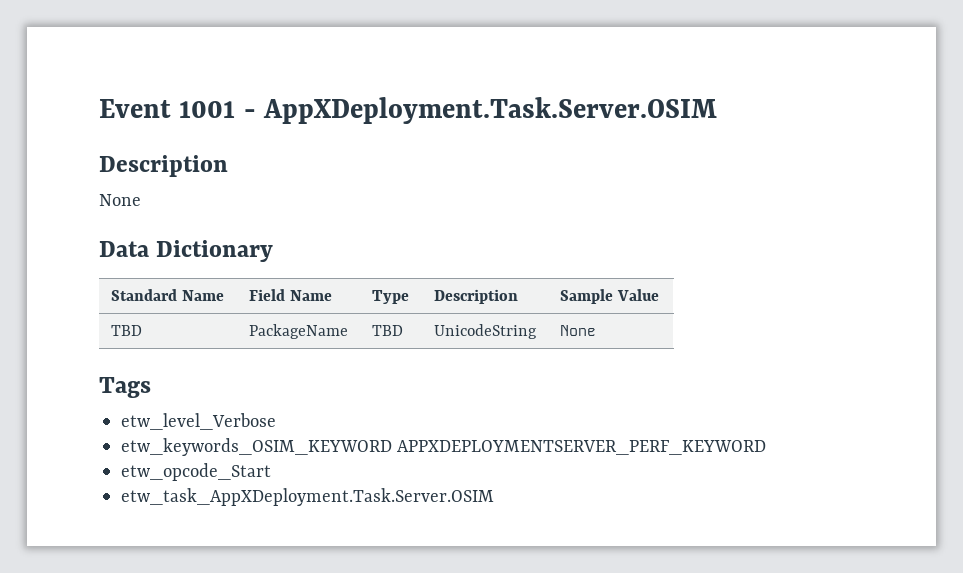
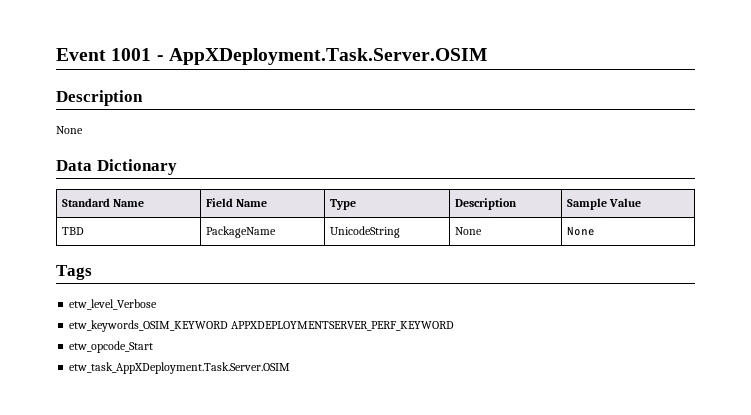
[371,325,403,336] [433,324,537,339] TBD | UnicodeString -> [330,226,401,238] [455,227,483,235] UnicodeString | None

